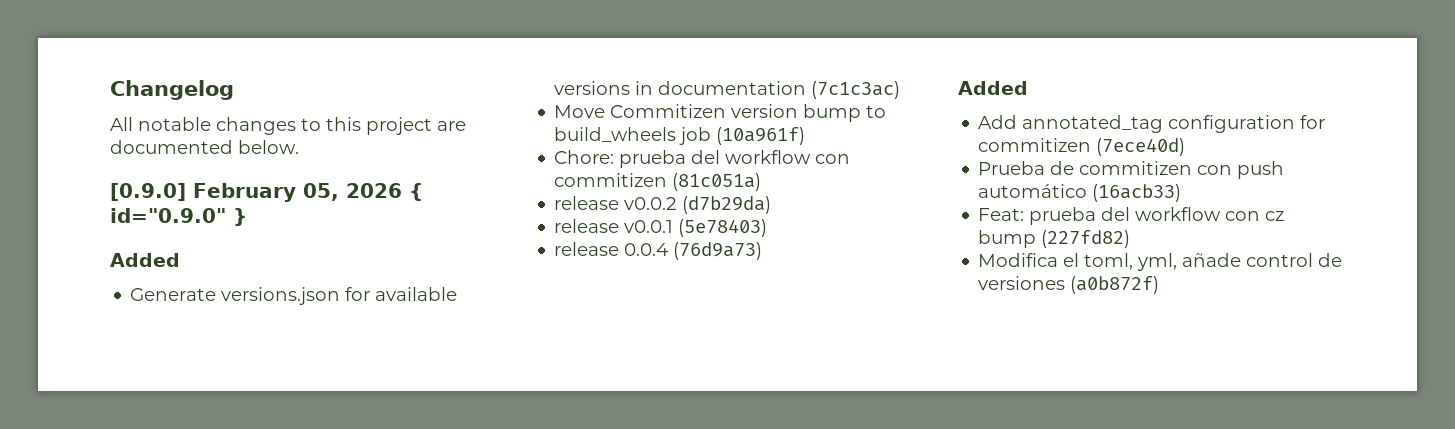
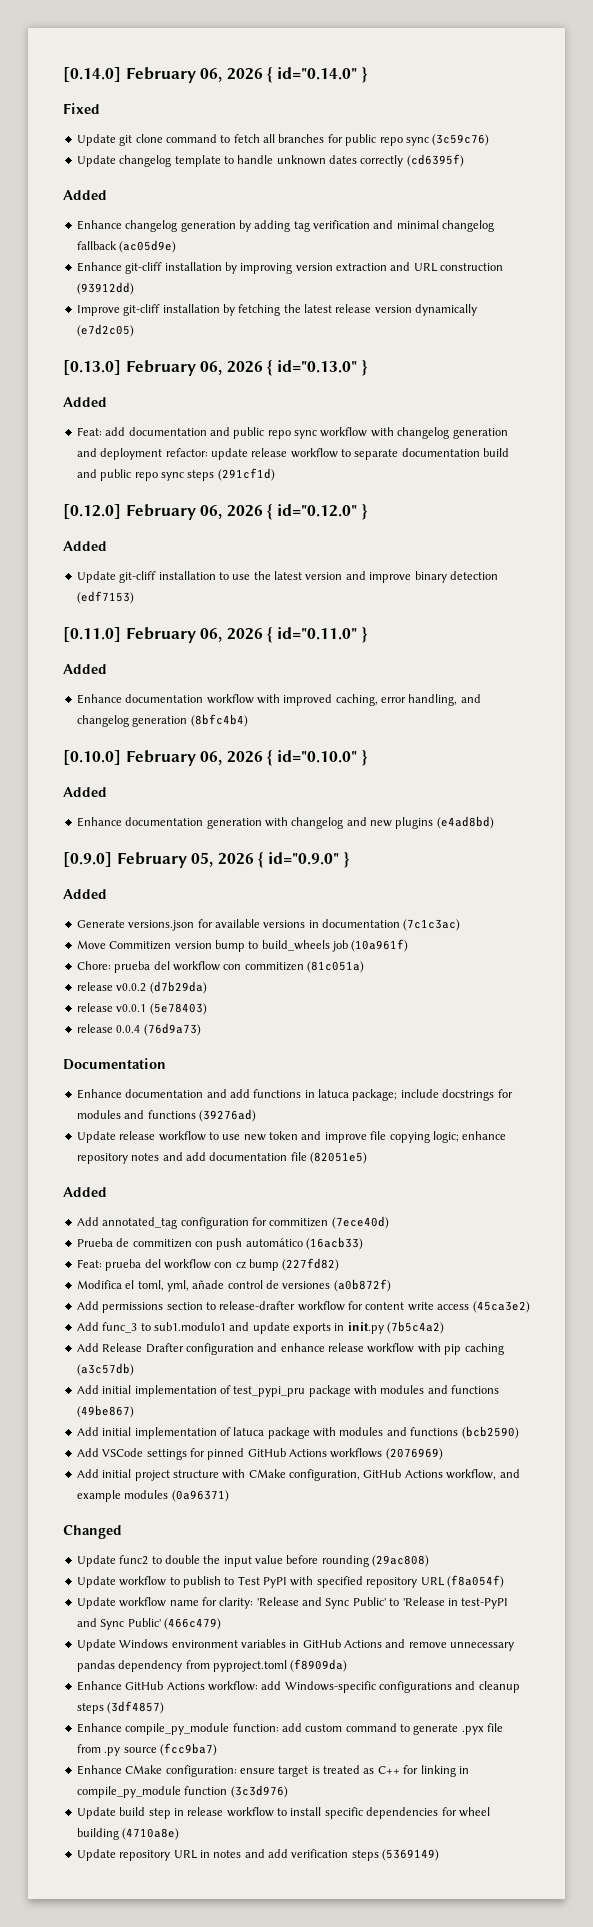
[110,80,234,100] [110,117,466,135] [110,140,299,154] Changelog // All notable changes to this project are documented below. -> [63,67,368,83] [63,103,100,114] [76,134,490,146] [76,154,464,167] [63,190,107,200] [76,220,495,232] [76,240,177,253] [76,262,504,274] [76,282,134,295] [76,304,478,316] [76,324,134,337] [63,360,368,376] [63,397,107,407] [76,427,508,439] [76,448,510,460] [76,468,275,481] [63,504,368,520] [63,541,107,551] [76,571,498,583] [76,591,134,604] [63,627,368,643] [63,664,107,674] [76,694,481,706] [76,714,248,727] [63,750,368,766] [63,787,107,797] [76,816,494,829] [0.14.0] February 06, 2026 { id="0.14.0" } // Fixed // Update git clone command to fetch all branches for public repo sync (3c59c76) // Update changelog template to handle unknown dates correctly (cd6395f) // Added // Enhance changelog generation by adding tag verification and minimal changelog fallback (ac05d9e) // Enhance git-cliff installation by improving version extraction and URL construction (93912dd) // Improve git-cliff installation by fetching the latest release version dynamically (e7d2c05) // [0.13.0] February 06, 2026 { id="0.13.0" } // Added // Feat: add documentation and public repo sync workflow with changelog generation and deployment refactor: update release workflow to separate documentation build and public repo sync steps (291cf1d) // [0.12.0] February 06, 2026 { id="0.12.0" } // Added // Update git-cliff installation to use the latest version and improve binary detection (edf7153) // [0.11.0] February 06, 2026 { id="0.11.0" } // Added // Enhance documentation workflow with improved caching, error handling, and changelog generation (8bfc4b4) // [0.10.0] February 06, 2026 { id="0.10.0" } // Added // Enhance documentation generation with changelog and new plugins (e4ad8bd)
(763, 251) none -> [63,1058,166,1070] [76,1089,513,1101] [76,1109,256,1122] [76,1131,507,1143] [76,1152,367,1164] // Documentation // Enhance documentation and add functions in latuca package; include docstrings for modules and functions (39276ad) // Update release workflow to use new token and improve file copying logic; enhance repository notes and add documentation file (82051e5)
(1160, 285) none -> [76,1301,530,1313] [76,1321,445,1334] [76,1343,504,1355] [76,1363,134,1376] [76,1385,500,1397] [76,1405,134,1418] [76,1426,519,1439] [76,1448,443,1460] [76,1469,520,1481] [76,1490,229,1502] [63,1525,122,1539] [76,1555,430,1567] [76,1575,504,1588] [76,1597,509,1609] [76,1618,221,1630] [76,1639,515,1651] [76,1659,348,1672] [76,1681,520,1693] [76,1701,165,1714] [76,1723,504,1735] [76,1743,217,1756] [76,1765,469,1777] [76,1785,288,1798] [76,1807,490,1819] [76,1828,180,1840] [76,1849,440,1861] // Add permissions section to release-drafter workflow for content write access (45ca3e2) // Add func_3 to sub1.modulo1 and update exports in init.py (7b5c4a2) // Add Release Drafter configuration and enhance release workflow with pip caching (a3c57db) // Add initial implementation of test_pypi_pru package with modules and functions (49be867) // Add initial implementation of latuca package with modules and functions (bcb2590) // Add VSCode settings for pinned GitHub Actions workflows (2076969) // Add initial project structure with CMake configuration, GitHub Actions workflow, and example modules (0a96371) // Changed // Update func2 to double the input value before rounding (29ac808) // Update workflow to publish to Test PyPI with specified repository URL (f8a054f) // Update workflow name for clarity: 'Release and Sync Public' to 'Release in test-PyPI and Sync Public' (466c479) // Update Windows environment variables in GitHub Actions and remove unnecessary pandas dependency from pyproject.toml (f8909da) // Enhance GitHub Actions workflow: add Windows-specific configurations and cleanup steps (3df4857) // Enhance compile_py_module function: add custom command to generate .pyx file from .py source (fcc9ba7) // Enhance CMake configuration: ensure target is treated as C++ for linking in compile_py_module function (3c3d976) // Update build step in release workflow to install specific dependencies for wheel building (4710a8e) // Update repository URL in notes and add verification steps (5369149)

